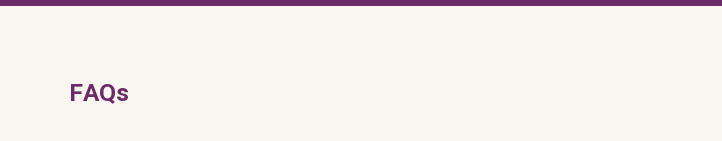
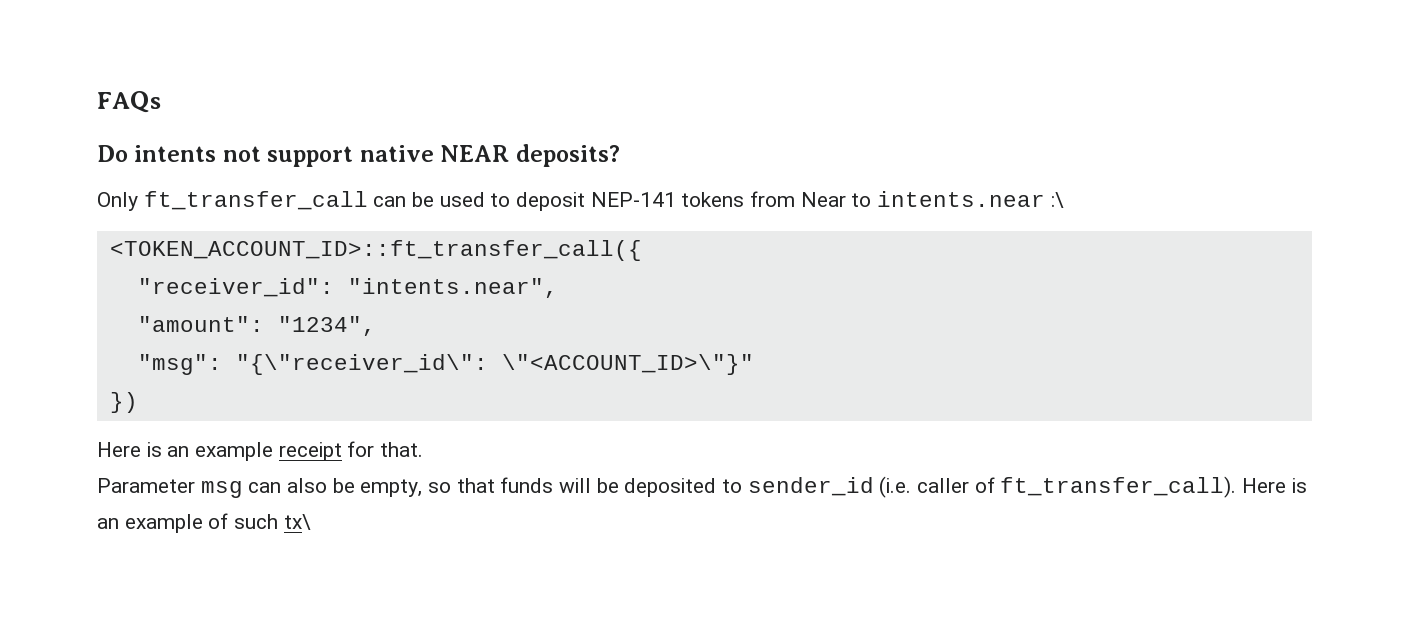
(129, 94) none -> [97,144,620,167] [97,191,1064,211] [109,240,642,261] [137,278,558,298] [137,316,376,336] [137,354,754,375] [109,392,138,413] [97,441,424,461] [97,476,1307,498] [97,513,311,533] // Do intents not support native NEAR deposits? // Only ft_transfer_call can be used to deposit NEP-141 tokens from Near to intents.near :\ // <TOKEN_ACCOUNT_ID>::ft_transfer_call({ // "receiver_id": "intents.near", // "amount": "1234", // "msg": "{\"receiver_id\": \"<ACCOUNT_ID>\"}" // }) // Here is an example receipt for that. // Parameter msg can also be empty, so that funds will be deposited to sender_id (i.e. caller of ft_transfer_call). Here is an example of such tx\

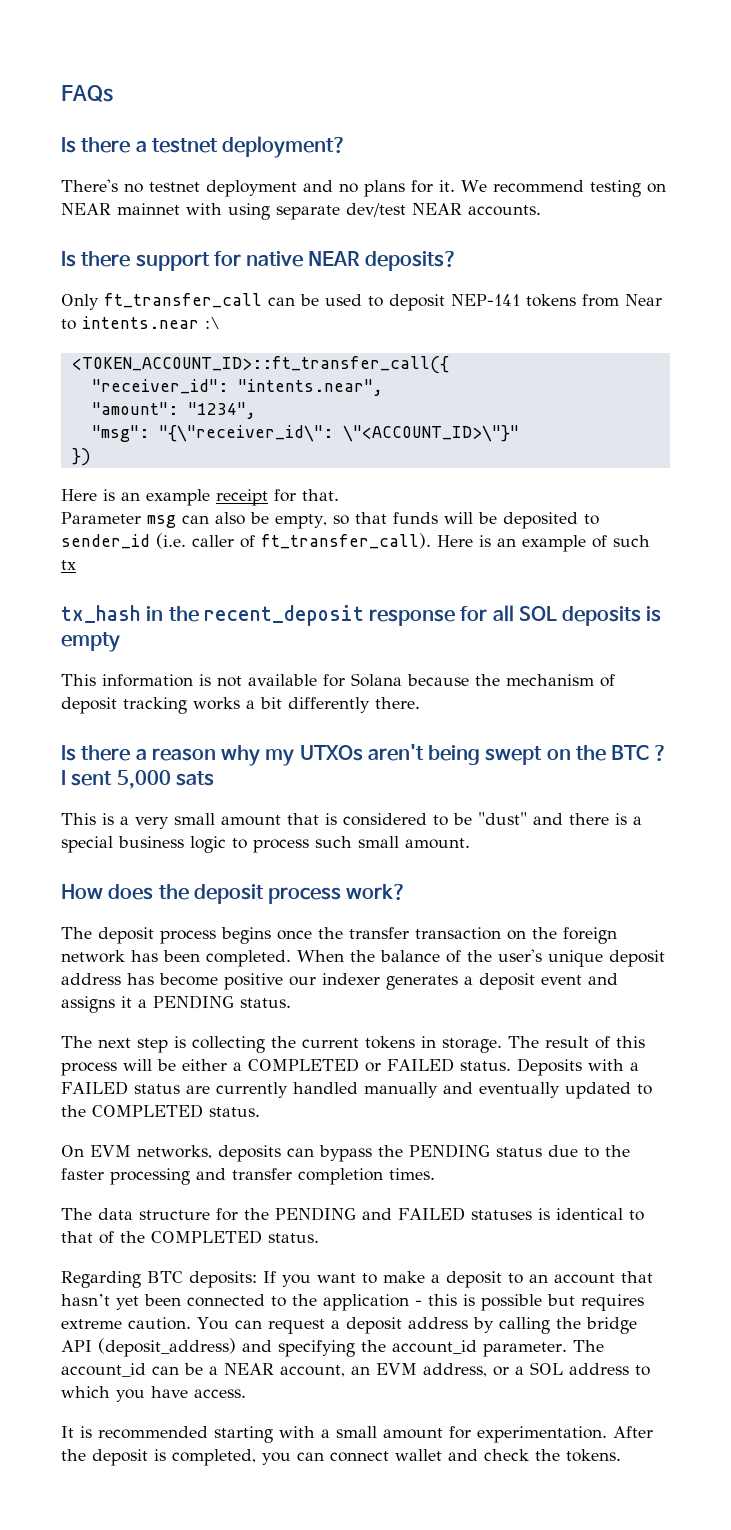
[97,145,354,167] Do intents not support -> [61,136,347,158] [61,179,666,197] [61,203,541,220] [61,251,241,271] Is there a testnet deployment? // There's no testnet deployment and no plans for it. We recommend testing on NEAR mainnet with using separate dev/test NEAR accounts. // Is there support for
[283,514,311,530] tx\ -> [61,560,76,570] [61,605,662,626] [61,632,120,652] [61,673,615,687] [61,697,420,714] [61,744,668,766] [61,770,214,789] [61,812,642,829] [61,836,470,853] [61,884,407,904] [61,927,617,944] [61,949,665,967] [61,973,618,990] [61,995,291,1013] [61,1036,645,1053] [61,1058,639,1076] [61,1081,652,1099] [61,1104,260,1118] [61,1144,630,1162] [61,1168,435,1185] [61,1207,644,1221] [61,1230,319,1244] [61,1271,653,1288] [61,1294,644,1311] [61,1317,637,1334] [61,1338,604,1357] [61,1362,650,1377] [61,1386,246,1402] [61,1426,653,1443] [61,1449,621,1466] tx // tx_hash in the recent_deposit response for all SOL deposits is empty // This information is not available for Solana because the mechanism of deposit tracking works a bit differently there. // Is there a reason why my UTXOs aren't being swept on the BTC ? I sent 5,000 sats // This is a very small amount that is considered to be "dust" and there is a special business logic to process such small amount. // How does the deposit process work? // The deposit process begins once the transfer transaction on the foreign network has been completed. When the balance of the user's unique deposit address has become positive our indexer generates a deposit event and assigns it a PENDING status. // The next step is collecting the current tokens in storage. The result of this process will be either a COMPLETED or FAILED status. Deposits with a FAILED status are currently handled manually and eventually updated to the COMPLETED status. // On EVM networks, deposits can bypass the PENDING status due to the faster processing and transfer completion times. // The data structure for the PENDING and FAILED statuses is identical to that of the COMPLETED status. // Regarding BTC deposits: If you want to make a deposit to an account that hasn’t yet been connected to the application - this is possible but requires extreme caution. You can request a deposit address by calling the bridge API (deposit_address) and specifying the account_id parameter. The account_id can be a NEAR account, an EVM address, or a SOL address to which you have access. // It is recommended starting with a small amount for experimentation. After the deposit is completed, you can connect wallet and check the tokens.

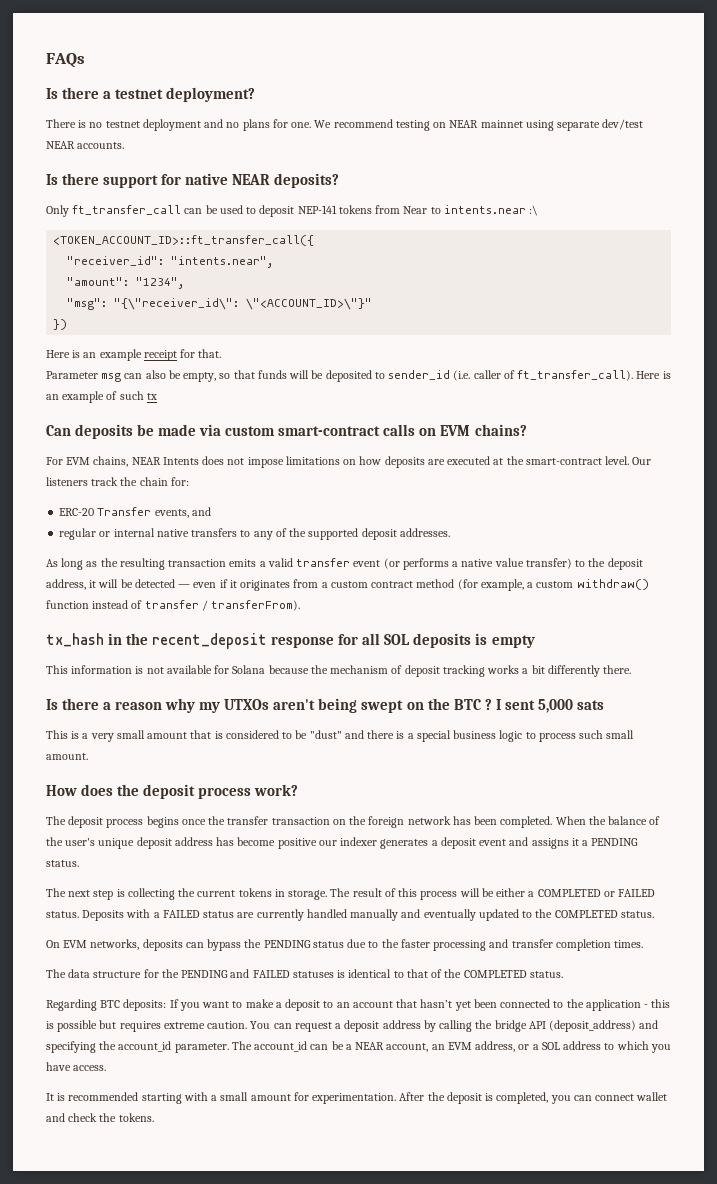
[61,179,118,192] There's -> [46,119,87,128] There is
[439,180,455,192] it. -> [291,122,312,128] one.
[186,203,222,215] with -> (523, 124) none
(76, 565) none -> [46,424,527,439] [46,456,652,468] [46,477,189,486] [59,507,211,518] [59,528,450,540] [46,558,643,570] [46,579,649,591] [46,600,301,611] // Can deposits be made via custom smart-contract calls on EVM chains? // For EVM chains, NEAR Intents does not impose limitations on how deposits are executed at the smart-contract level. Our listeners track the chain for: // ERC-20 Transfer events, and // regular or internal native transfers to any of the supported deposit addresses. // As long as the resulting transaction emits a valid transfer event (or performs a native value transfer) to the deposit address, it will be detected — even if it originates from a custom contract method (for example, a custom withdraw() function instead of transfer / transferFrom).

